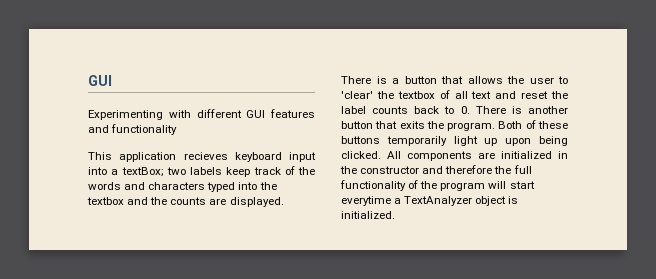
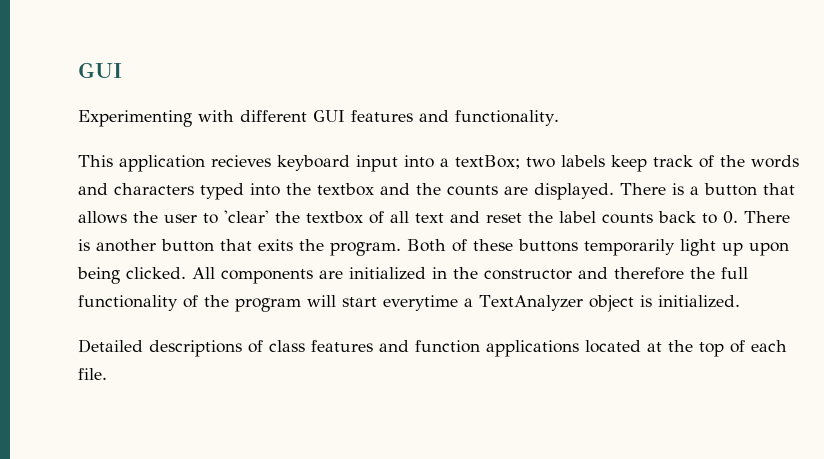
[111,124,178,135] functionality -> [455,110,559,126] functionality.
(395, 215) none -> [78,339,787,357] [78,368,107,380] // Detailed descriptions of class features and function applications located at the top of each file.

